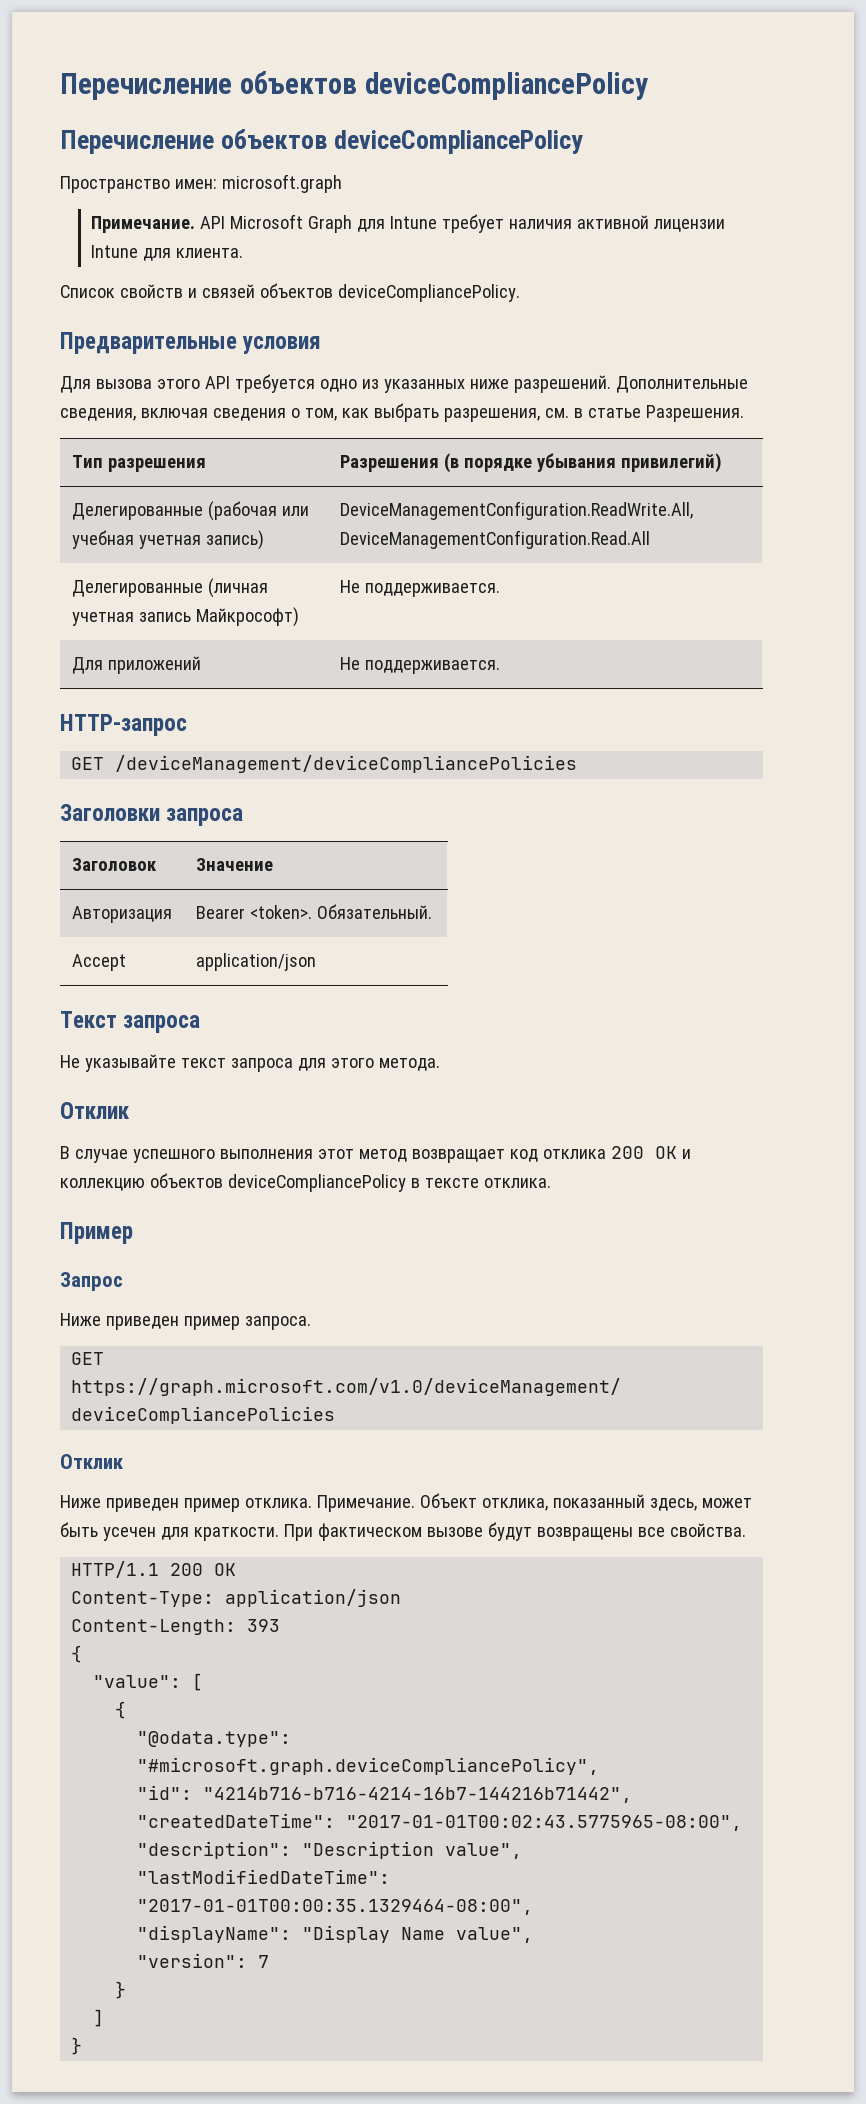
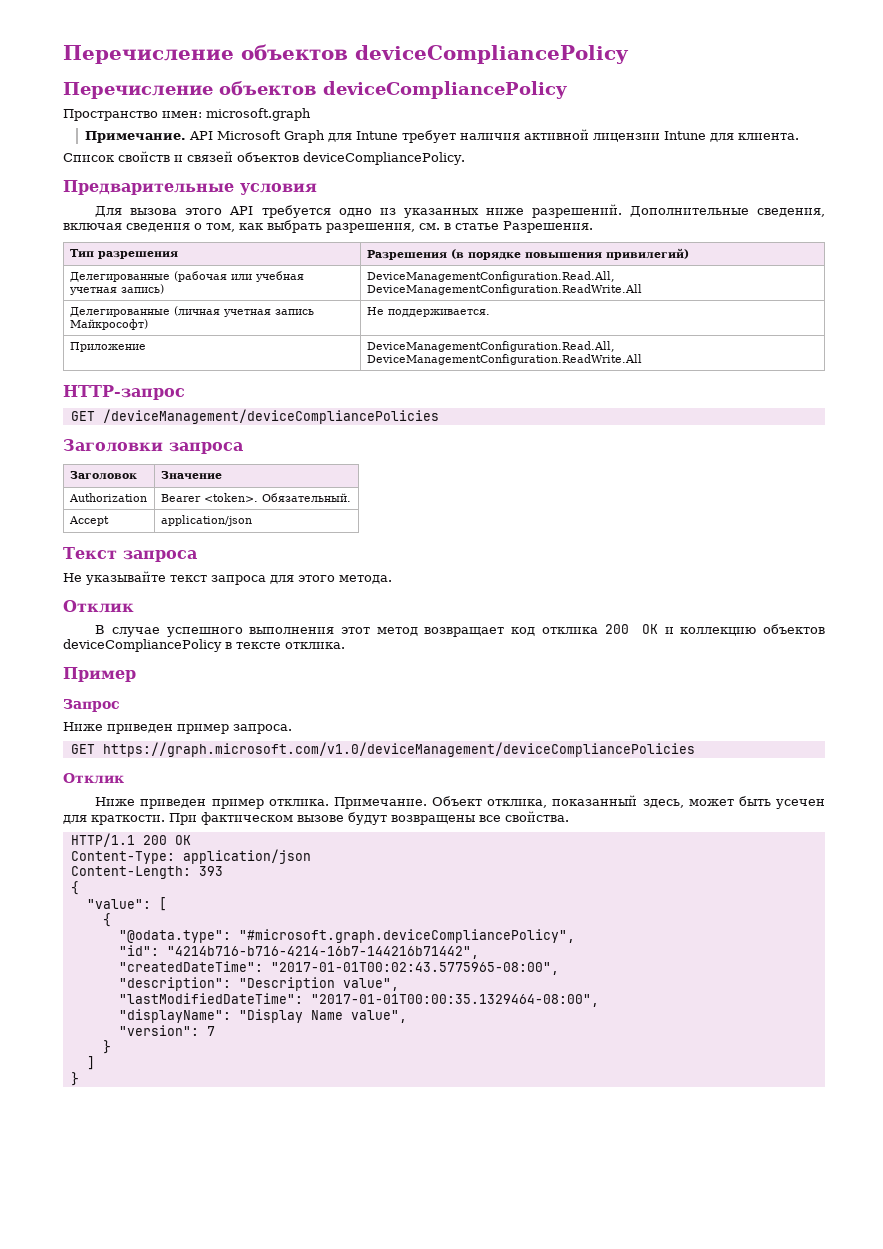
[536,453,616,472] убывания -> [524,252,602,258] повышения
[339,501,693,520] [339,530,650,549] DeviceManagementConfiguration.ReadWrite.All, DeviceManagementConfiguration.Read.All -> [366,271,615,282] [366,284,642,295] DeviceManagementConfiguration.Read.All, DeviceManagementConfiguration.ReadWrite.All
[71,656,201,674] [339,657,500,674] Для приложений | Не поддерживается. -> [69,342,146,352] [366,341,615,352] [366,354,642,365] Приложение | DeviceManagementConfiguration.Read.All, DeviceManagementConfiguration.ReadWrite.All
[71,906,172,923] Авторизация -> [68,493,147,502] Authorization

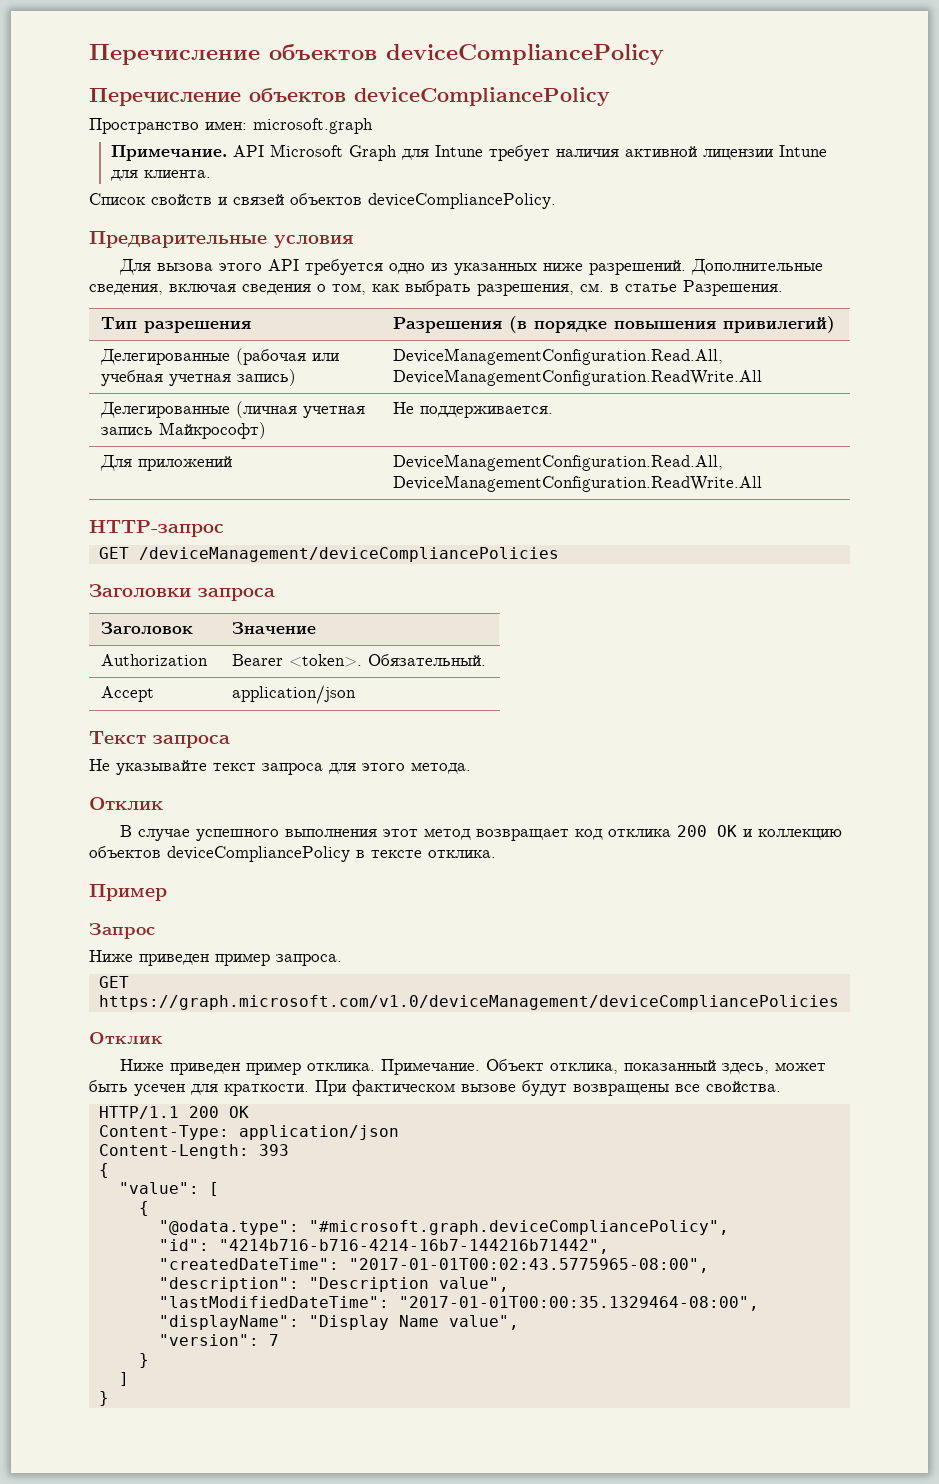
[69,342,146,352] Приложение -> [100,455,233,471] Для приложений

